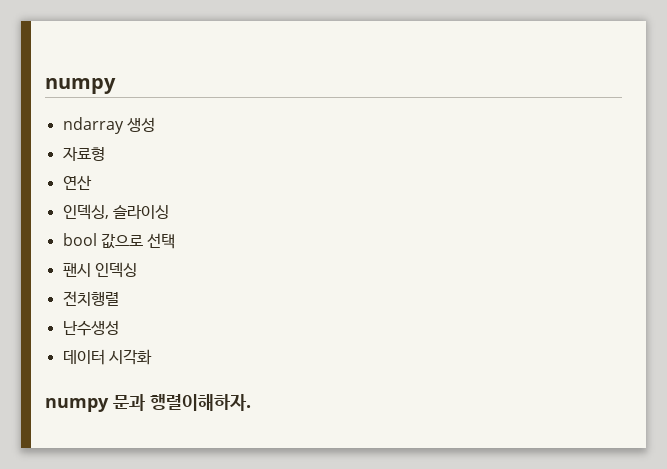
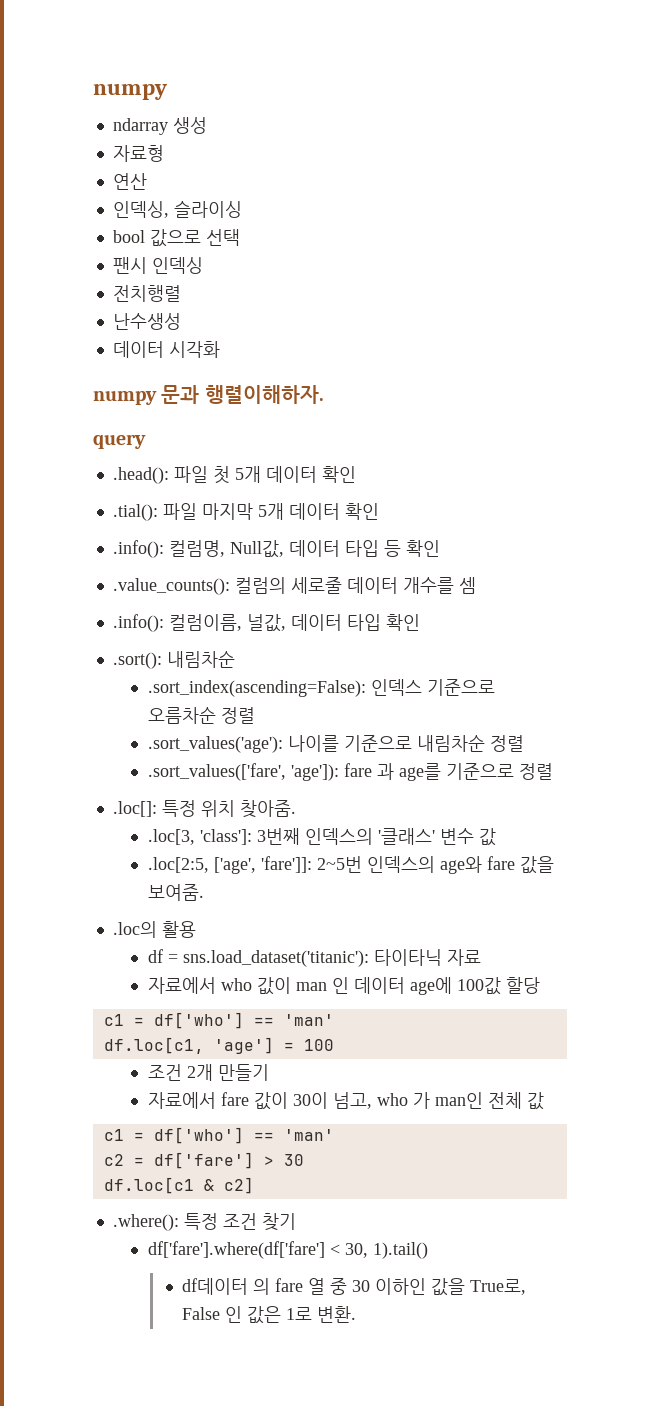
(251, 402) none -> [93,434,146,449] [112,466,356,484] [112,503,379,521] [112,540,440,558] [112,577,476,595] [112,614,420,632] [112,650,235,669] [147,679,495,697] [147,706,255,724] [147,734,524,753] [147,763,553,781] [112,800,296,818] [147,828,496,846] [147,856,554,874] [147,884,204,901] [112,921,196,938] [147,949,481,967] [147,977,540,995] [103,1012,334,1029] [103,1037,334,1054] [147,1064,269,1081] [147,1092,544,1110] [103,1127,334,1144] [103,1152,304,1169] [103,1177,254,1194] [112,1213,296,1231] [147,1241,428,1259] [182,1278,527,1296] [182,1306,357,1324] // query // .head(): 파일 첫 5개 데이터 확인 // .tial(): 파일 마지막 5개 데이터 확인 // .info(): 컬럼명, Null값, 데이터 타입 등 확인 // .value_counts(): 컬럼의 세로줄 데이터 개수를 셈 // .info(): 컬럼이름, 널값, 데이터 타입 확인 // .sort(): 내림차순 // .sort_index(ascending=False): 인덱스 기준으로 오름차순 정렬 // .sort_values('age'): 나이를 기준으로 내림차순 정렬 // .sort_values(['fare', 'age']): fare 과 age를 기준으로 정렬 // .loc[]: 특정 위치 찾아줌. // .loc[3, 'class']: 3번째 인덱스의 '클래스' 변수 값 // .loc[2:5, ['age', 'fare']]: 2~5번 인덱스의 age와 fare 값을 보여줌. // .loc의 활용 // df = sns.load_dataset('titanic'): 타이타닉 자료 // 자료에서 who 값이 man 인 데이터 age에 100값 할당 // c1 = df['who'] == 'man' // df.loc[c1, 'age'] = 100 // 조건 2개 만들기 // 자료에서 fare 값이 30이 넘고, who 가 man인 전체 값 // c1 = df['who'] == 'man' // c2 = df['fare'] > 30 // df.loc[c1 & c2] // .where(): 특정 조건 찾기 // df['fare'].where(df['fare'] < 30, 1).tail() // df데이터 의 fare 열 중 30 이하인 값을 True로, False 인 값은 1로 변환.

